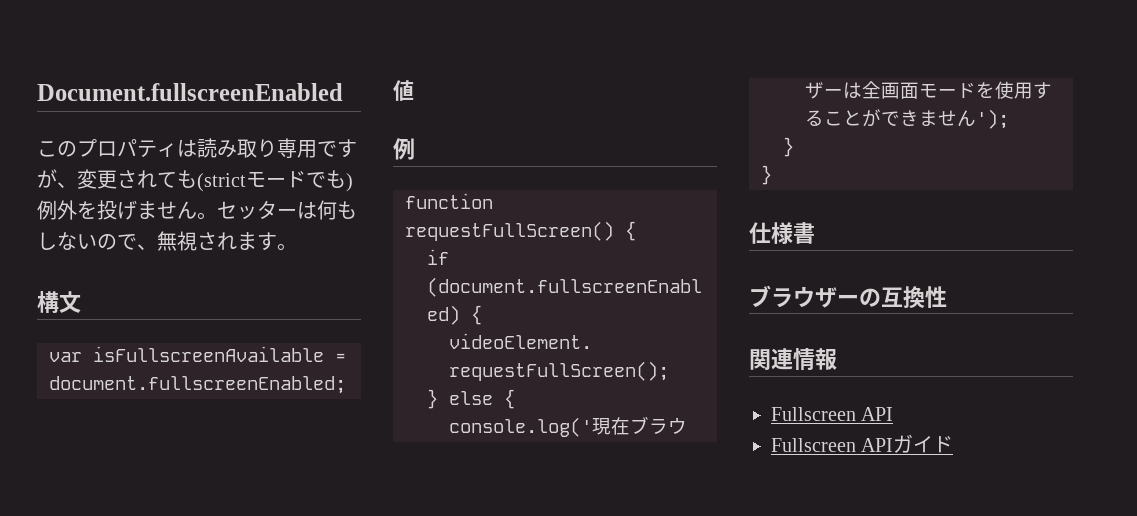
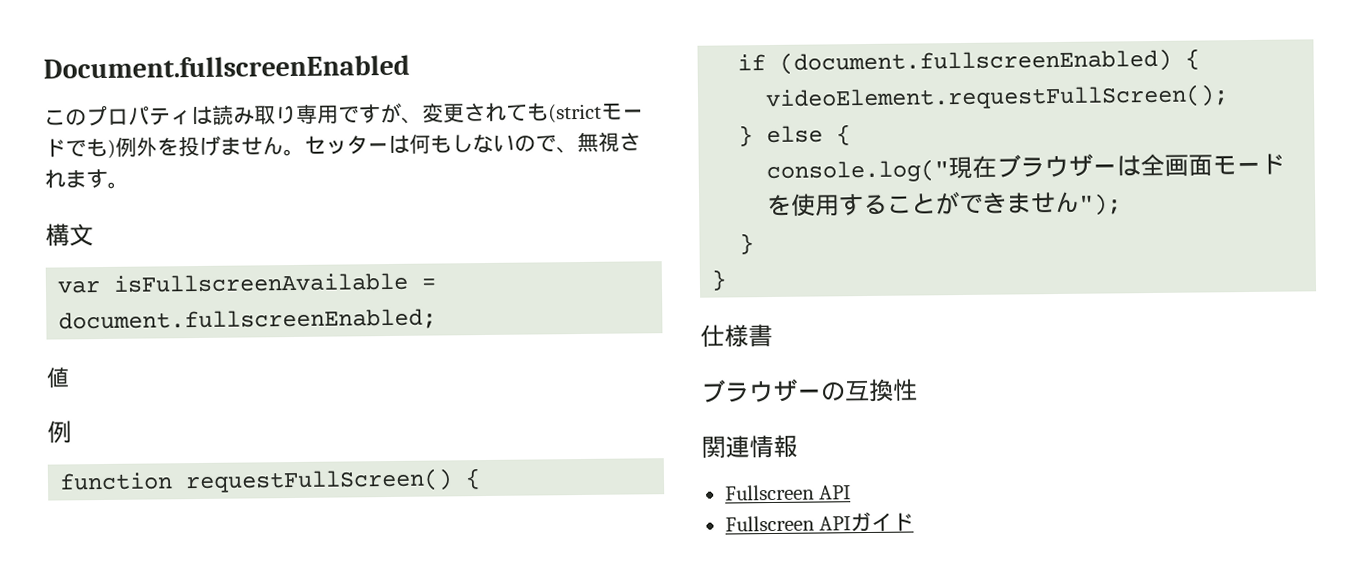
[449,417,592,437] console.log(' -> [766,159,950,184] console.log("
[976,109,1009,129] '); -> [1079,193,1123,216] ");

